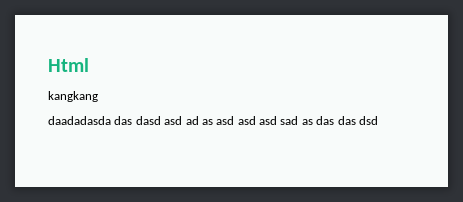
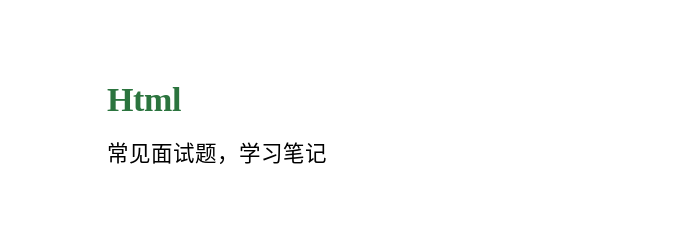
[48,91,98,102] [48,116,378,125] kangkang // daadadasda das dasd asd ad as asd asd asd sad as das das dsd -> [107,142,327,165] 常见面试题，学习笔记

